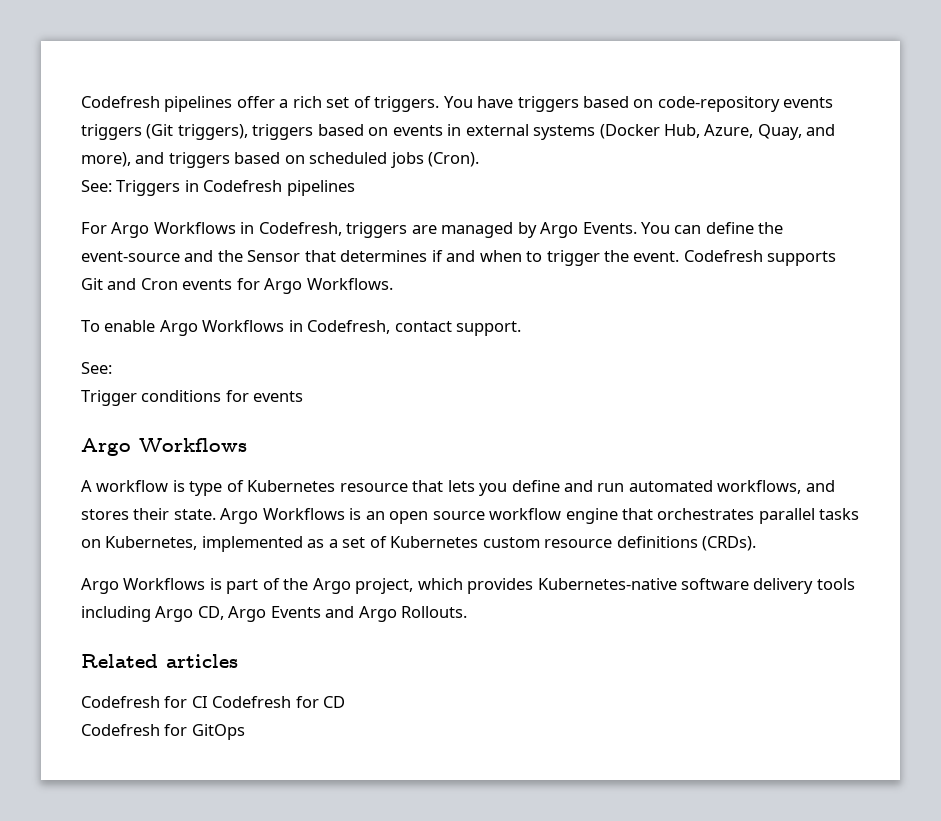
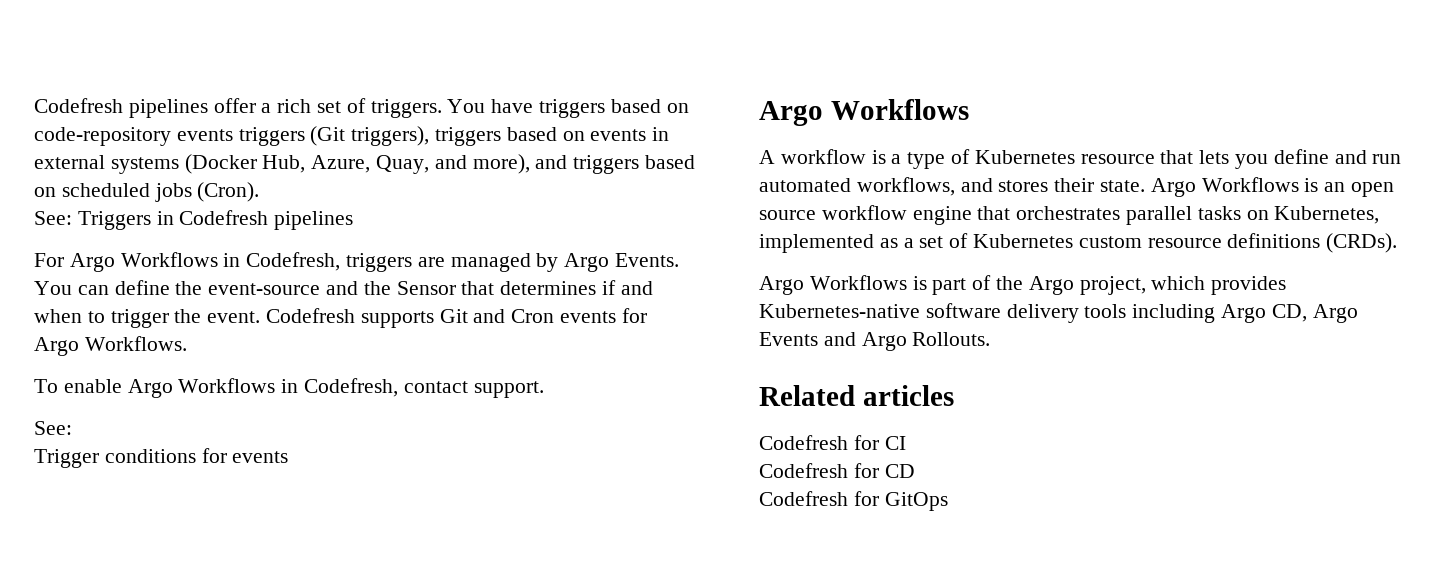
(185, 486) none -> [891,154,902,164] a
(208, 702) none -> (906, 443) //

